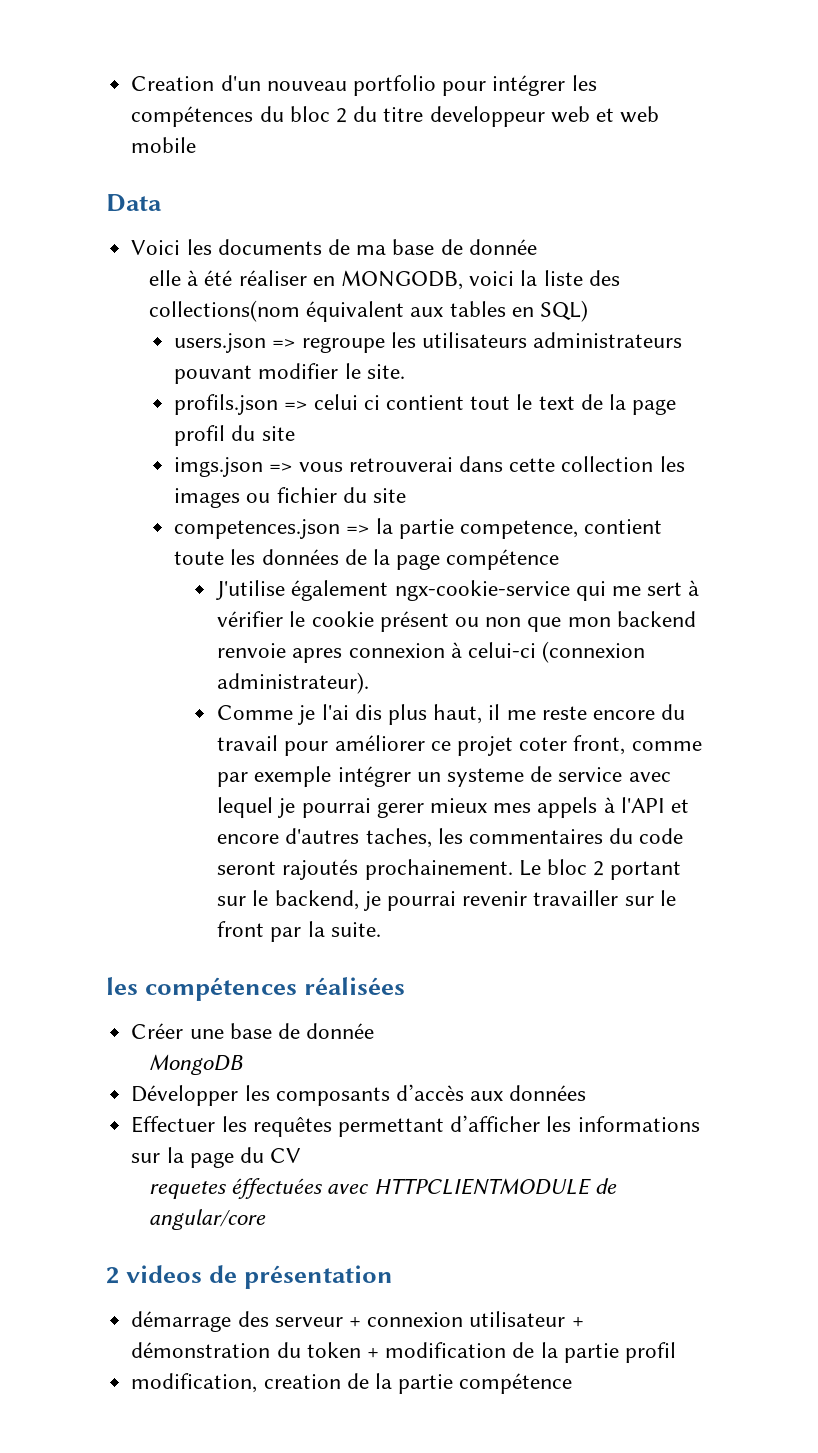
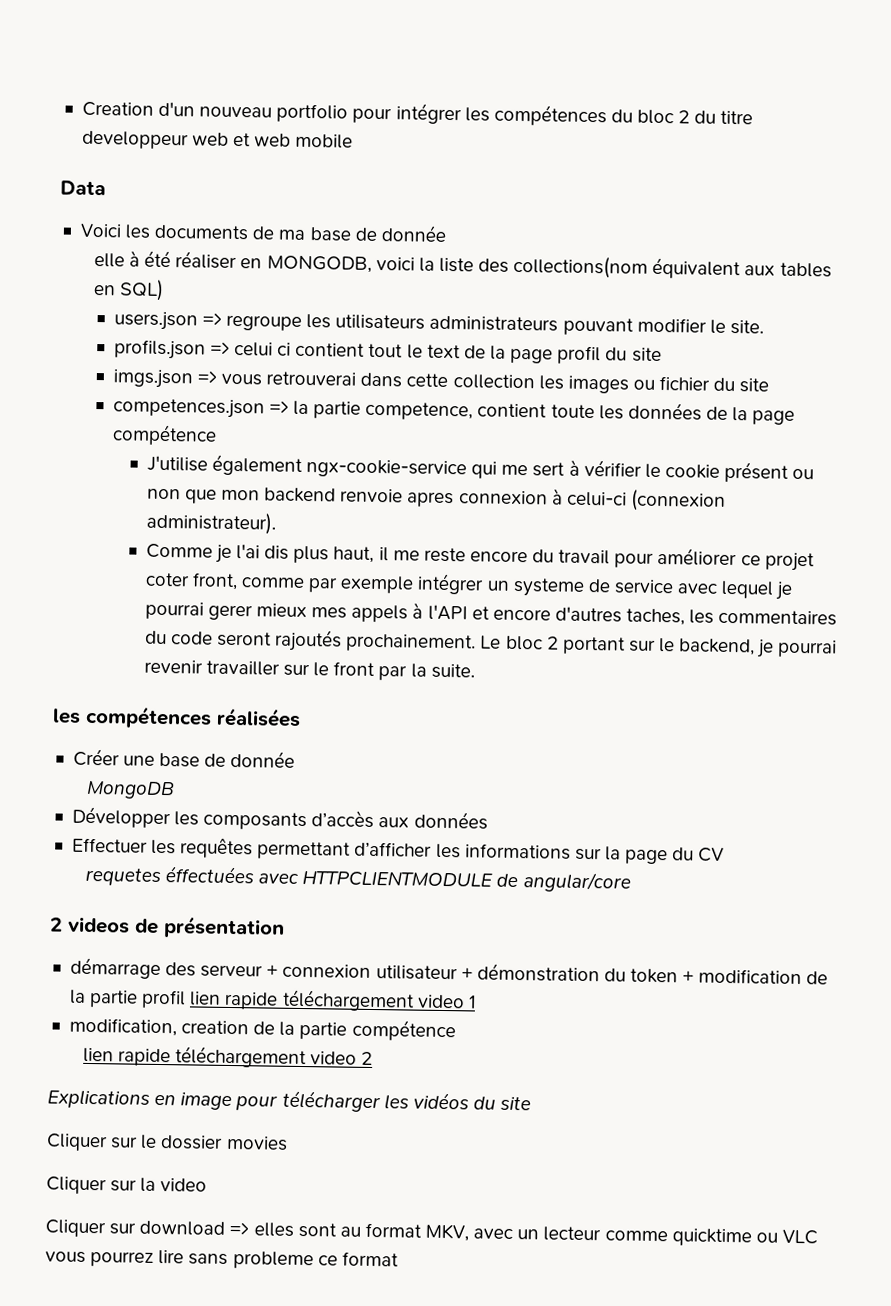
(676, 1352) none -> [189,989,476,1012] lien rapide téléchargement video 1
(573, 1383) none -> [82,1046,374,1069] [47,1089,532,1113] [46,1133,288,1152] [46,1176,208,1195] [45,1219,818,1247] [45,1250,399,1270] // lien rapide téléchargement video 2 // Explications en image pour télécharger les vidéos du site // Cliquer sur le dossier movies // Cliquer sur la video // Cliquer sur download => elles sont au format MKV, avec un lecteur comme quicktime ou VLC vous pourrez lire sans probleme ce format

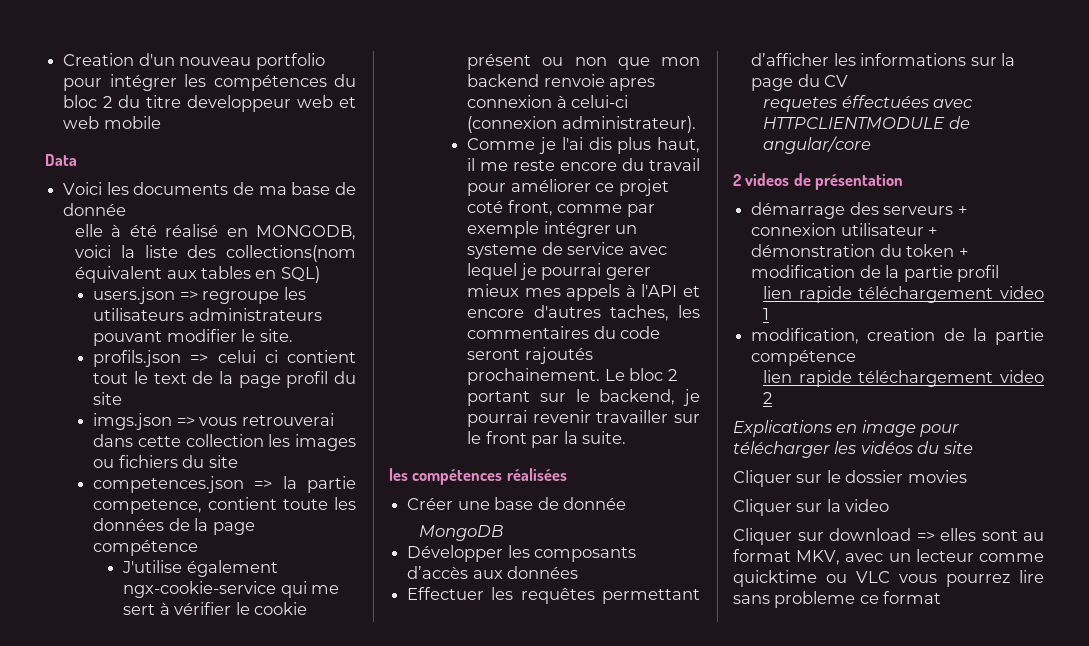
[175,251,238,270] réaliser -> [165,224,219,237] réalisé
[659,376,711,391] fichier -> [118,455,178,468] fichiers
[144,572,190,587] coter -> [467,200,504,213] coté
[200,964,264,978] serveur -> [883,206,954,215] serveurs
(187, 999) none -> (999, 273) //

